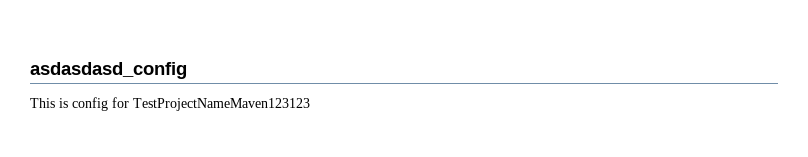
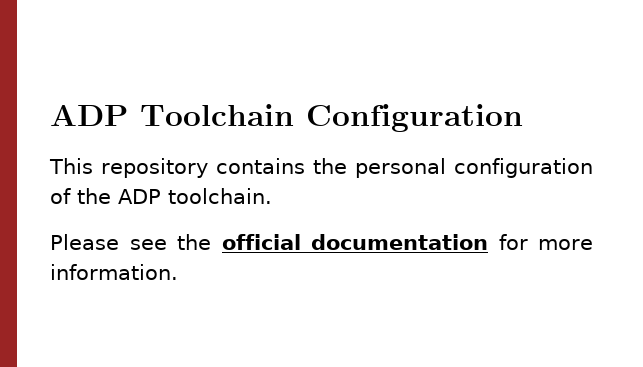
[30,62,187,79] [30,97,310,111] asdasdasd_config // This is config for TestProjectNameMaven123123 -> [50,104,523,132] [49,158,593,178] [50,188,272,204] [50,234,593,250] [50,264,178,280] ADP Toolchain Configuration // This repository contains the personal configuration of the ADP toolchain. // Please see the official documentation for more information.

